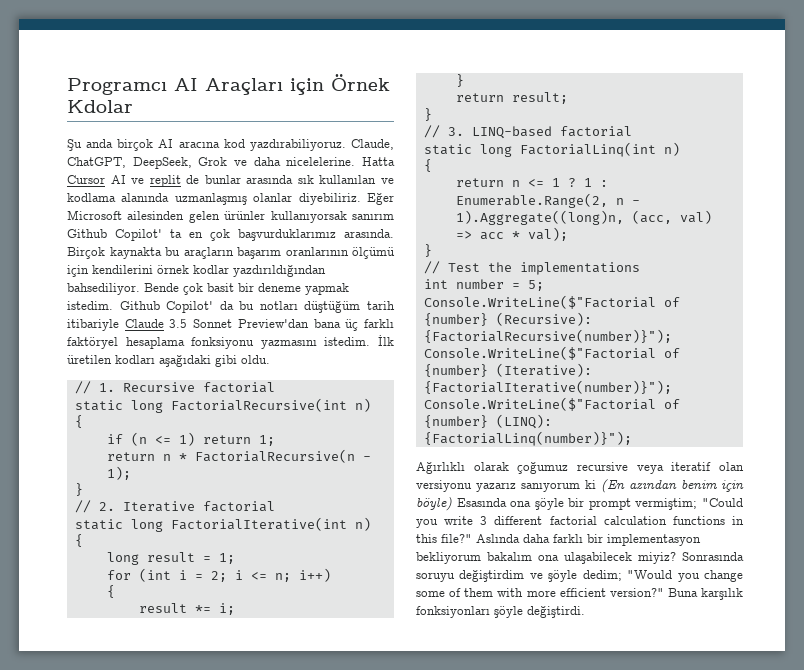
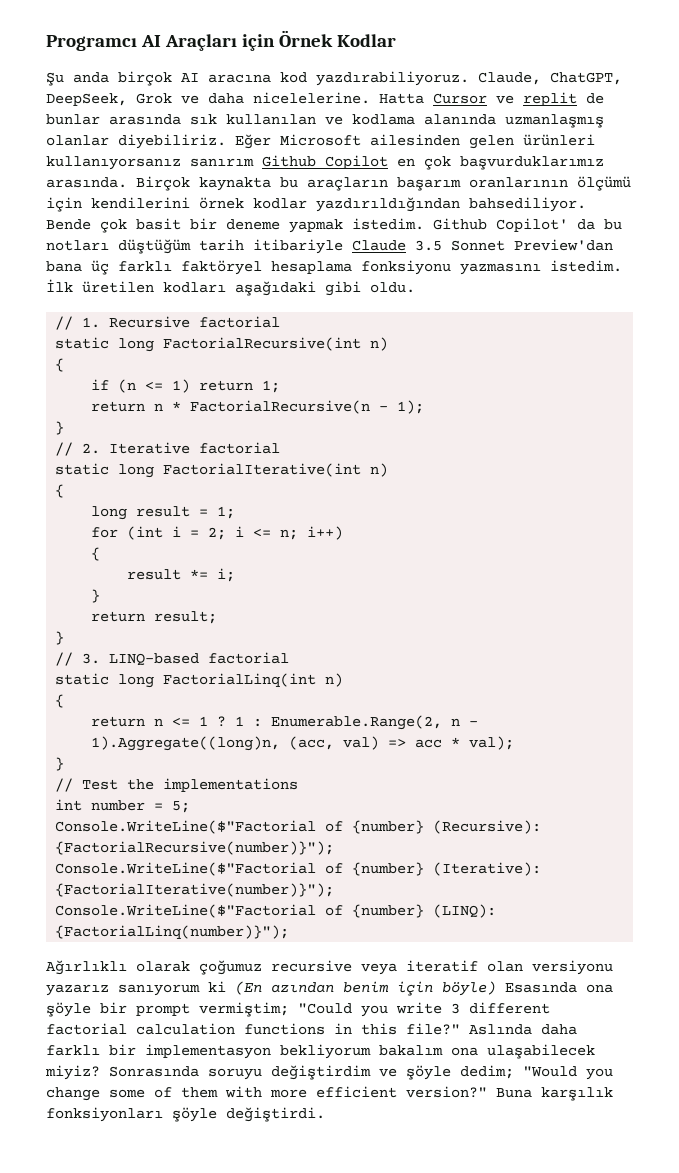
[67,100,133,113] Kdolar -> [336,34,396,47] Kodlar
[110,175,126,184] AI -> (487, 98) none
[224,211,394,223] [67,229,182,241] ürünler kullanıyorsak sanırım Github Copilot' ta -> [523,134,595,146] [46,155,388,170] ürünleri kullanıyorsanız sanırım Github Copilot

